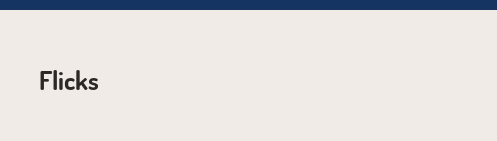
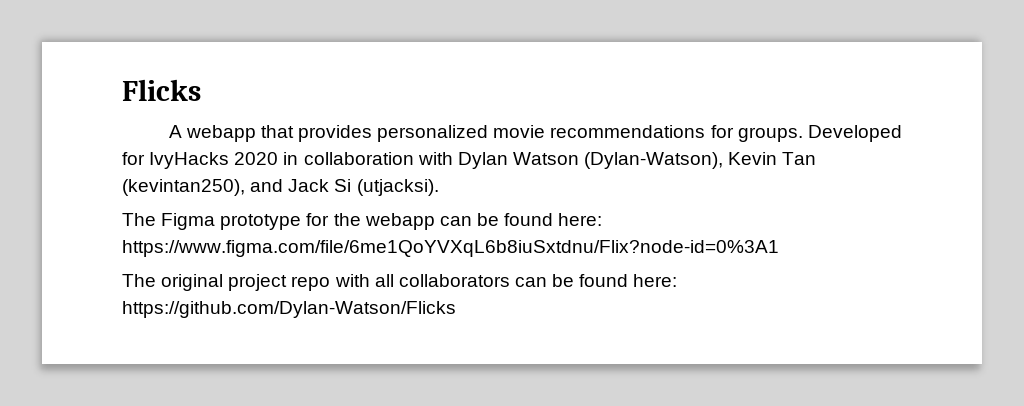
(99, 80) none -> [168,125,902,142] [122,152,817,169] [122,179,439,196] [122,213,603,230] [122,240,779,257] [122,274,678,291] [122,301,456,318] // A webapp that provides personalized movie recommendations for groups. Developed for IvyHacks 2020 in collaboration with Dylan Watson (Dylan-Watson), Kevin Tan (kevintan250), and Jack Si (utjacksi). // The Figma prototype for the webapp can be found here: https://www.figma.com/file/6me1QoYVXqL6b8iuSxtdnu/Flix?node-id=0%3A1 // The original project repo with all collaborators can be found here: https://github.com/Dylan-Watson/Flicks

